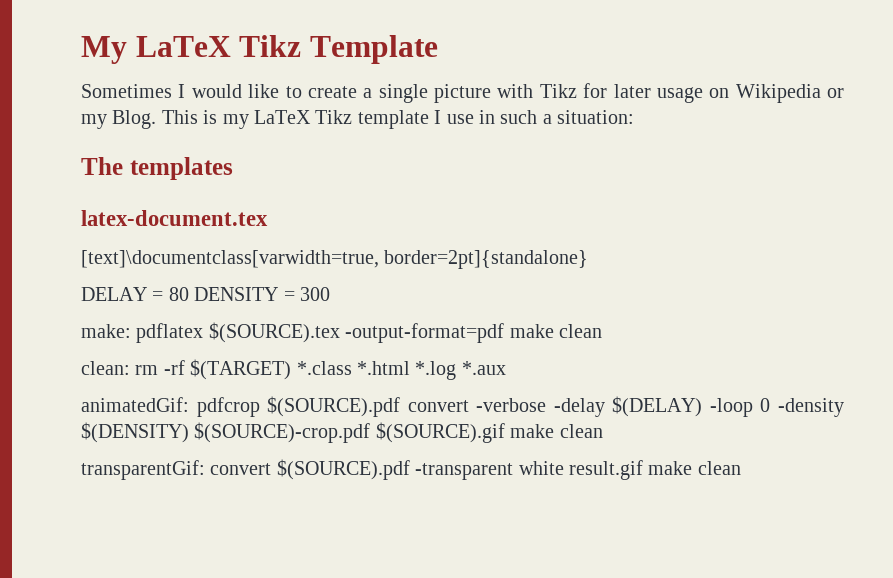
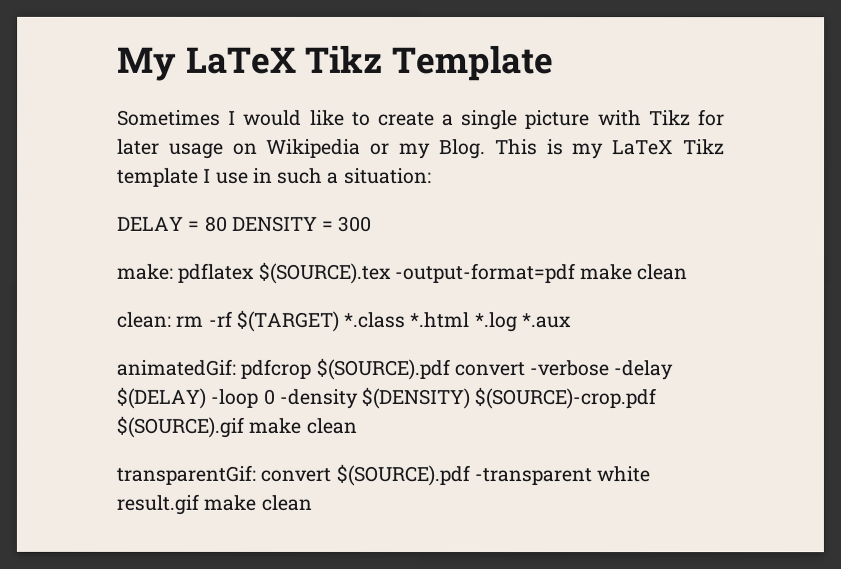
[81,157,233,180] [81,210,268,226] [81,250,589,269] // The templates // latex-document.tex // [text]\documentclass[varwidth=true, border=2pt]{standalone} -> (432, 176) none

